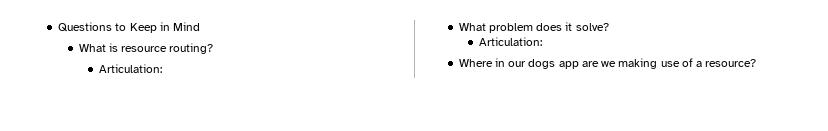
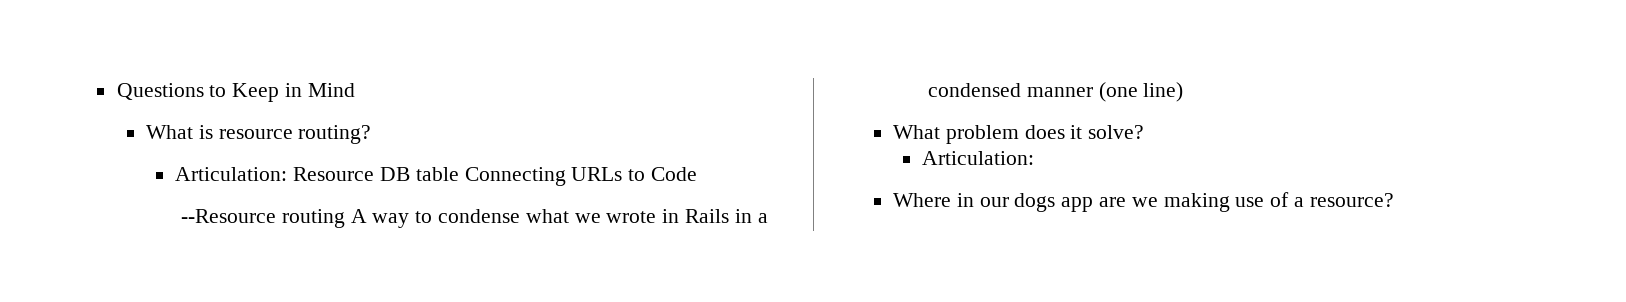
(163, 68) none -> [293,167,697,186] [180,209,768,228] [927,82,1184,102] Resource DB table Connecting URLs to Code // --Resource routing A way to condense what we wrote in Rails in a condensed manner (one line)

